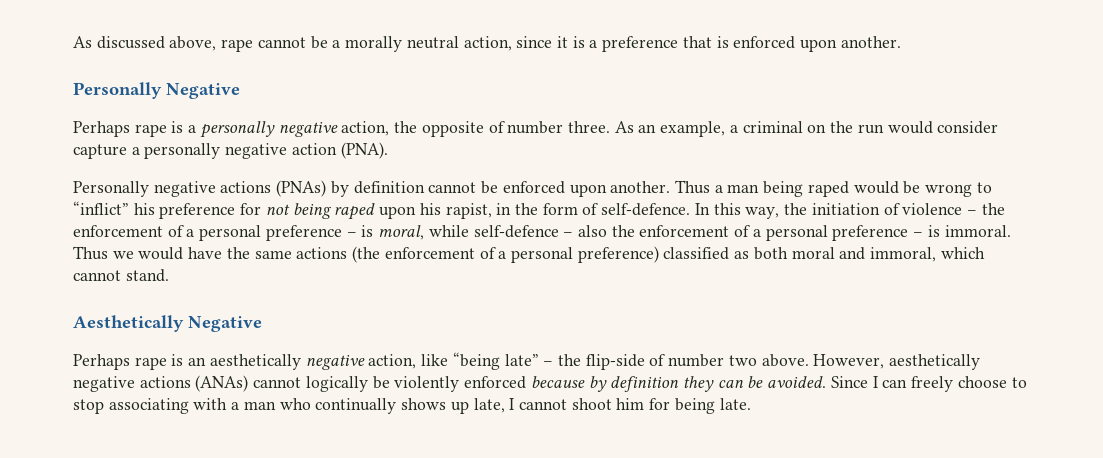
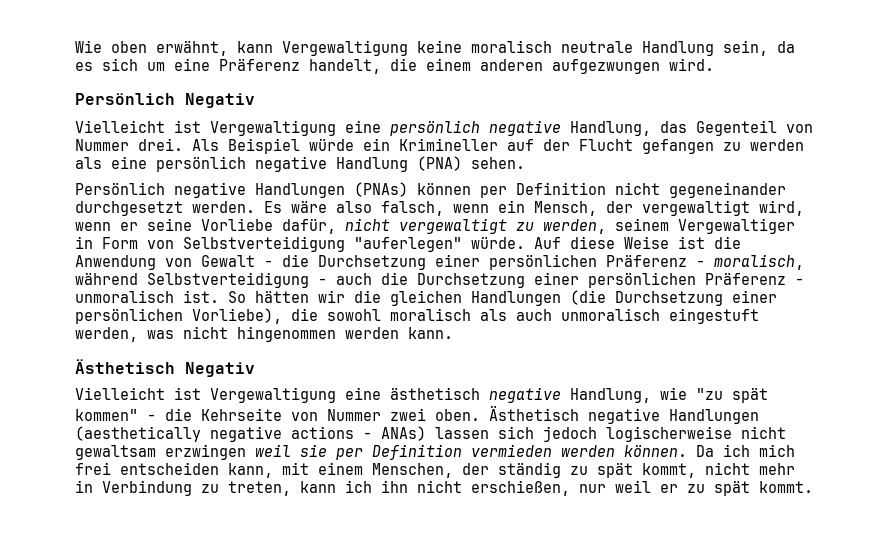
[73,36,901,52] [73,82,240,99] [73,121,999,138] [73,142,388,159] [73,180,992,197] [73,201,1005,220] [73,225,1011,241] [73,246,985,263] [73,269,169,282] [73,315,262,332] [73,352,981,370] [73,375,1027,392] [73,398,751,414] As discussed above, rape cannot be a morally neutral action, since it is a preference that is enforced upon another. // Personally Negative // Perhaps rape is a personally negative action, the opposite of number three. As an example, a criminal on the run would consider capture a personally negative action (PNA). // Personally negative actions (PNAs) by definition cannot be enforced upon another. Thus a man being raped would be wrong to “inflict” his preference for not being raped upon his rapist, in the form of self-defence. In this way, the initiation of violence – the enforcement of a personal preference – is moral, while self-defence – also the enforcement of a personal preference – is immoral. Thus we would have the same actions (the enforcement of a personal preference) classified as both moral and immoral, which cannot stand. // Aesthetically Negative // Perhaps rape is an aesthetically negative action, like “being late” – the flip-side of number two above. However, aesthetically negative actions (ANAs) cannot logically be violently enforced because by definition they can be avoided. Since I can freely choose to stop associating with a man who continually shows up late, I cannot shoot him for being late. -> [75,40,795,56] [75,58,714,74] [75,93,255,108] [75,120,813,136] [75,138,804,154] [75,156,525,172] [75,182,786,198] [75,200,804,216] [75,218,795,234] [75,236,741,252] [75,254,804,270] [75,272,804,288] [75,290,777,306] [75,308,759,324] [75,326,453,342] [75,359,255,377] [75,387,768,403] [75,405,759,424] [75,426,786,442] [75,444,795,460] [75,462,795,478] [75,480,813,496] Wie oben erwähnt, kann Vergewaltigung keine moralisch neutrale Handlung sein, da es sich um eine Präferenz handelt, die einem anderen aufgezwungen wird. // Persönlich Negativ // Vielleicht ist Vergewaltigung eine persönlich negative Handlung, das Gegenteil von Nummer drei. Als Beispiel würde ein Krimineller auf der Flucht gefangen zu werden als eine persönlich negative Handlung (PNA) sehen. // Persönlich negative Handlungen (PNAs) können per Definition nicht gegeneinander durchgesetzt werden. Es wäre also falsch, wenn ein Mensch, der vergewaltigt wird, wenn er seine Vorliebe dafür, nicht vergewaltigt zu werden, seinem Vergewaltiger in Form von Selbstverteidigung "auferlegen" würde. Auf diese Weise ist die Anwendung von Gewalt - die Durchsetzung einer persönlichen Präferenz - moralisch, während Selbstverteidigung - auch die Durchsetzung einer persönlichen Präferenz - unmoralisch ist. So hätten wir die gleichen Handlungen (die Durchsetzung einer persönlichen Vorliebe), die sowohl moralisch als auch unmoralisch eingestuft werden, was nicht hingenommen werden kann. // Ästhetisch Negativ // Vielleicht ist Vergewaltigung eine ästhetisch negative Handlung, wie "zu spät kommen" - die Kehrseite von Nummer zwei oben. Ästhetisch negative Handlungen (aesthetically negative actions - ANAs) lassen sich jedoch logischerweise nicht gewaltsam erzwingen weil sie per Definition vermieden werden können. Da ich mich frei entscheiden kann, mit einem Menschen, der ständig zu spät kommt, nicht mehr in Verbindung zu treten, kann ich ihn nicht erschießen, nur weil er zu spät kommt.

